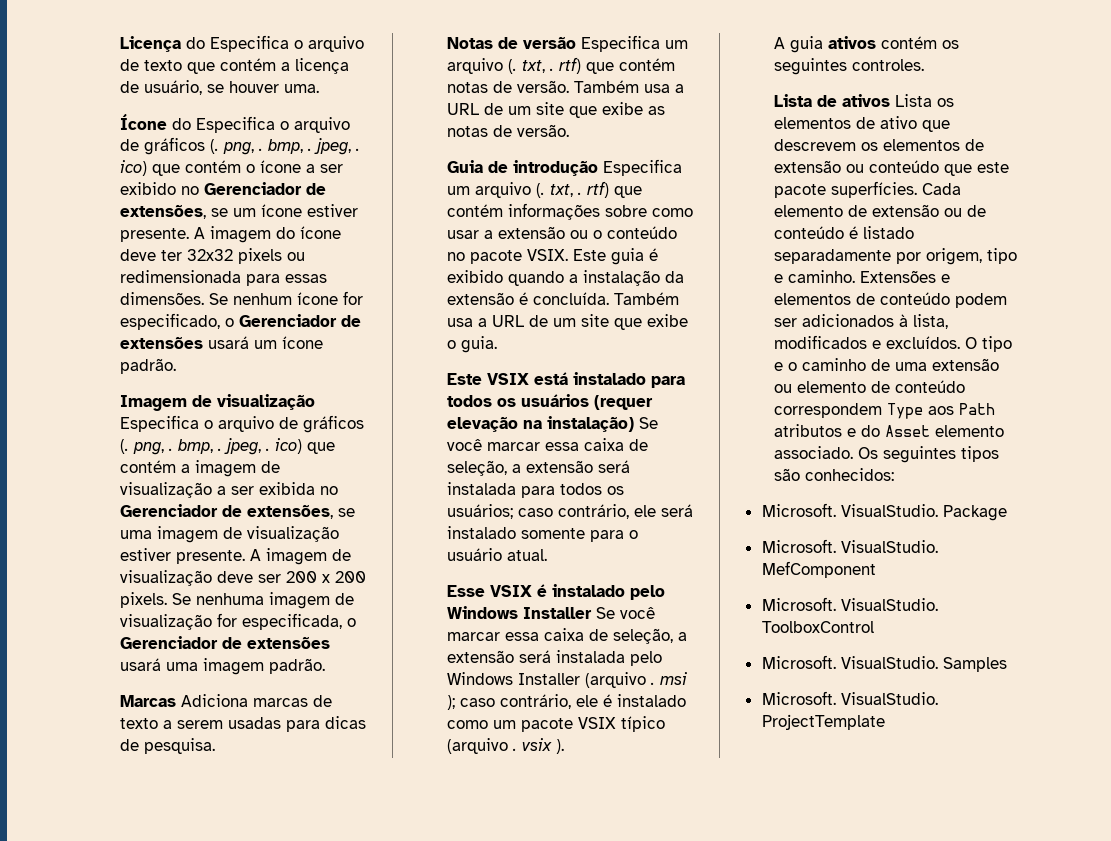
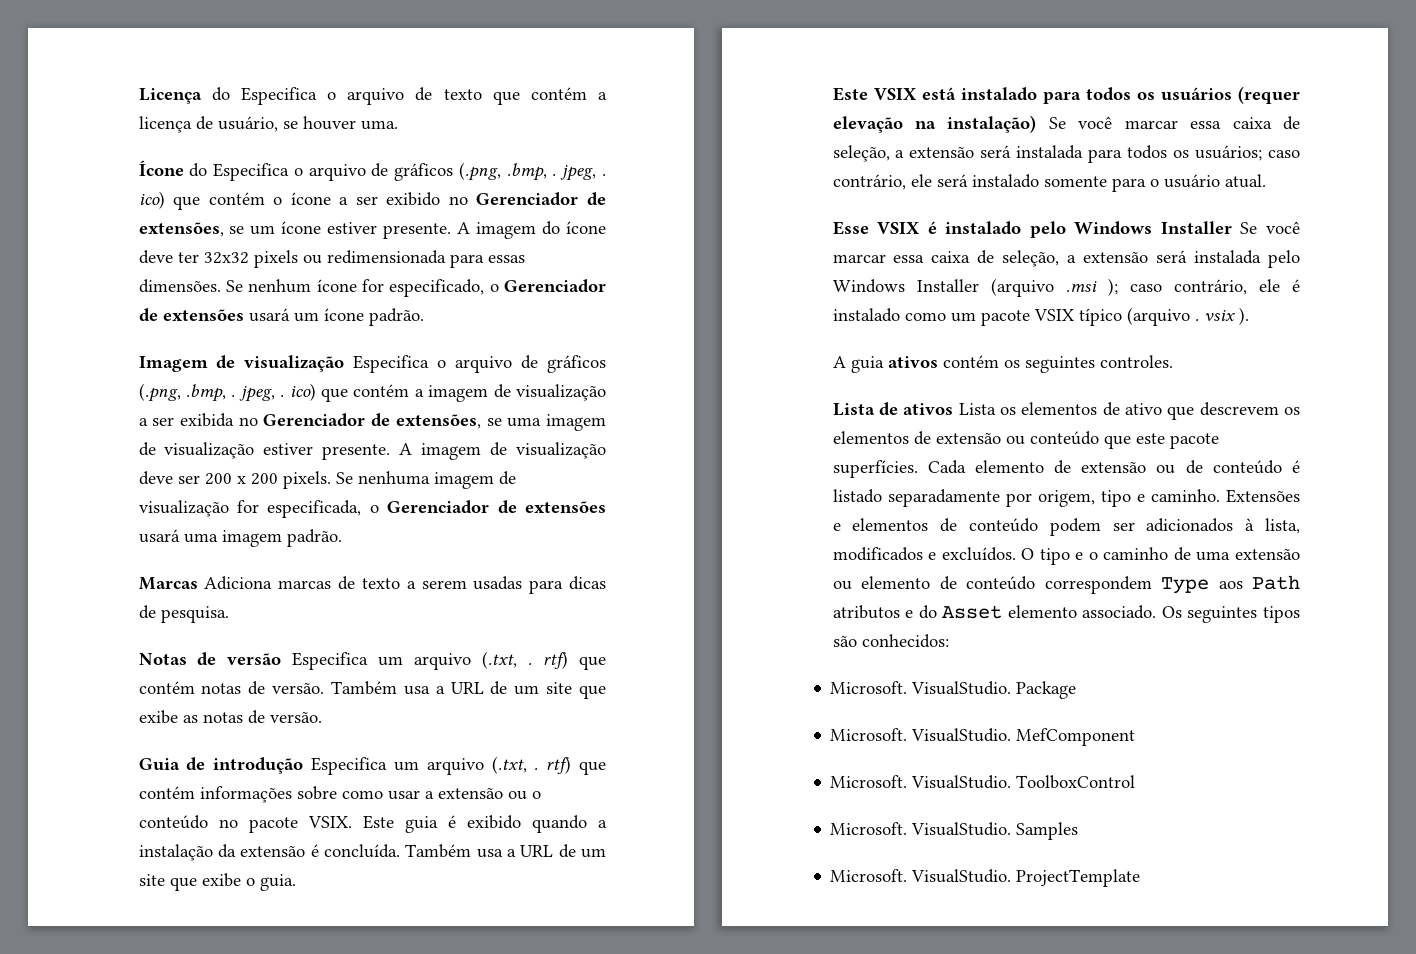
[210,139,304,155] (. png, . bmp, -> [458,162,547,181] (.png, .bmp,
[120,439,214,455] (. png, . bmp, -> [138,383,226,402] (.png, .bmp,
[508,59,546,74] (. txt, -> [482,651,518,669] (.txt,
[536,183,574,198] (. txt, -> [491,756,527,774] (.txt,
[650,672,688,685] . msi -> [1065,281,1097,292] .msi

